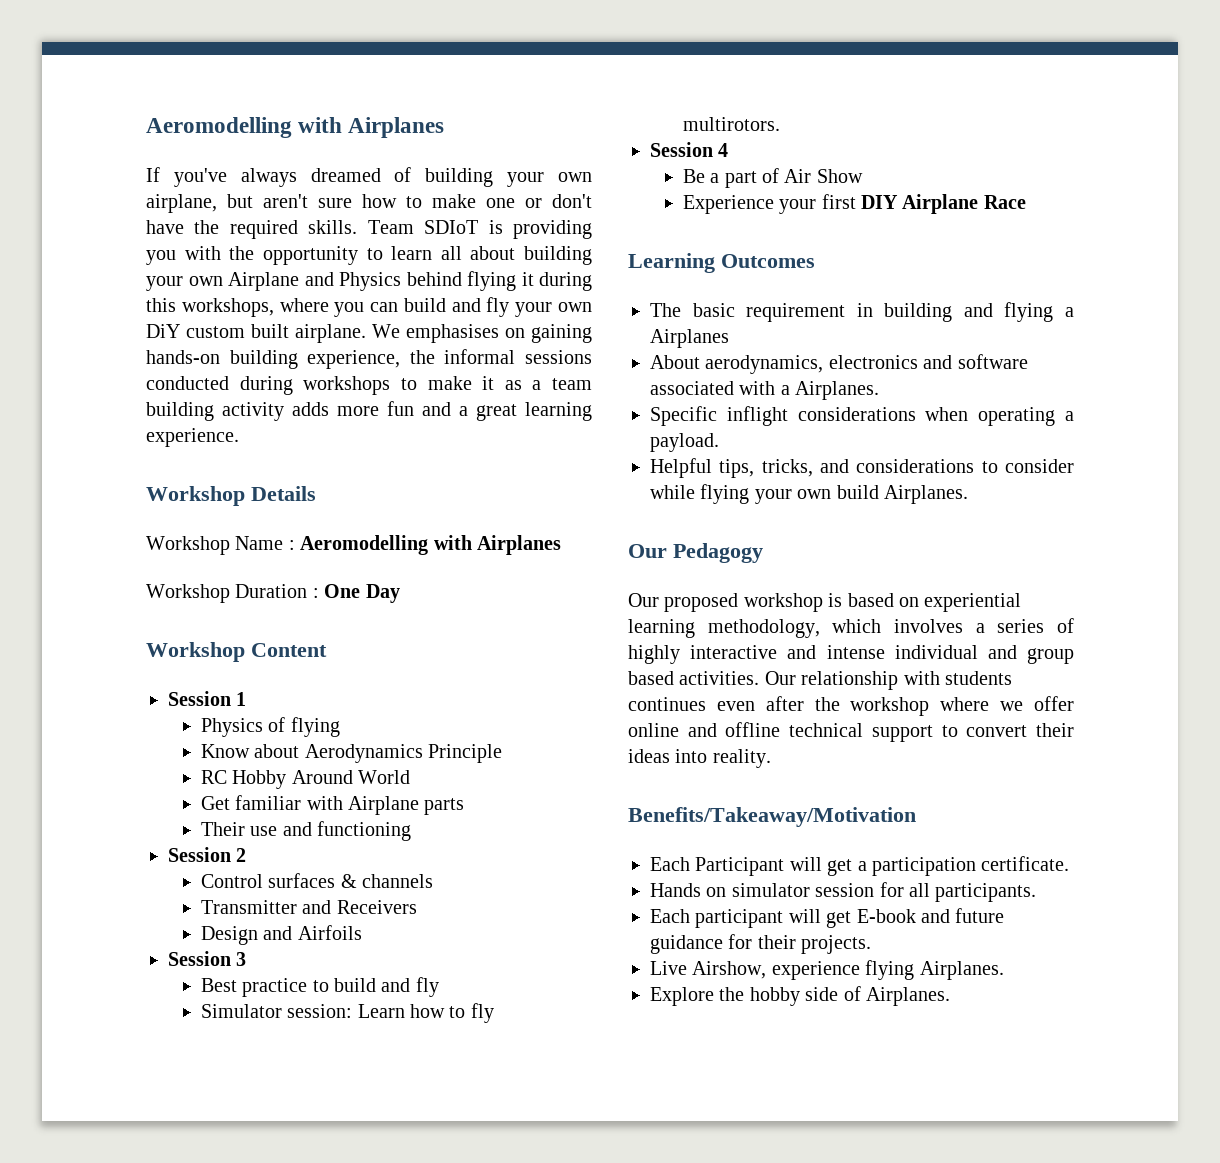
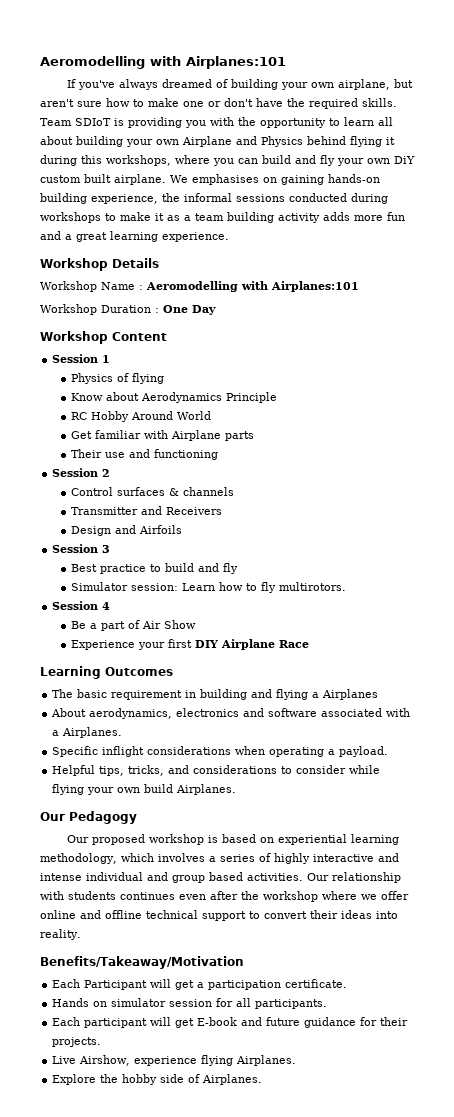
[146,117,445,138] Aeromodelling with Airplanes -> [40,56,286,69] Aeromodelling with Airplanes:101
[477,535,561,555] Airplanes -> [271,281,359,292] Airplanes:101

